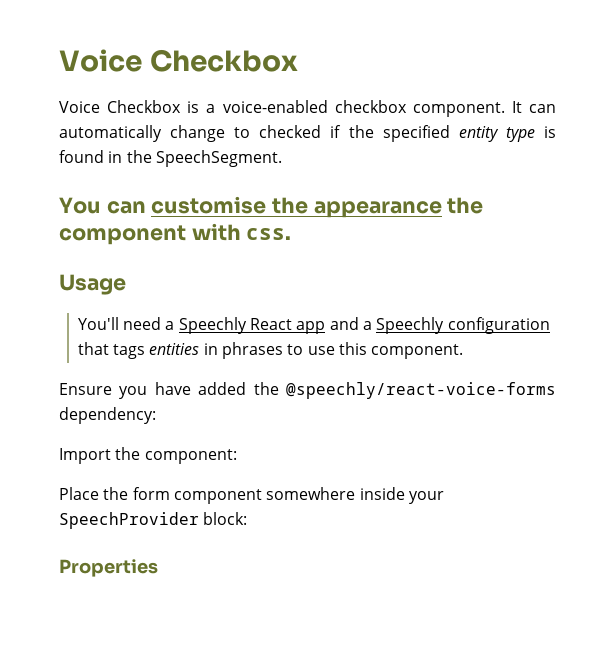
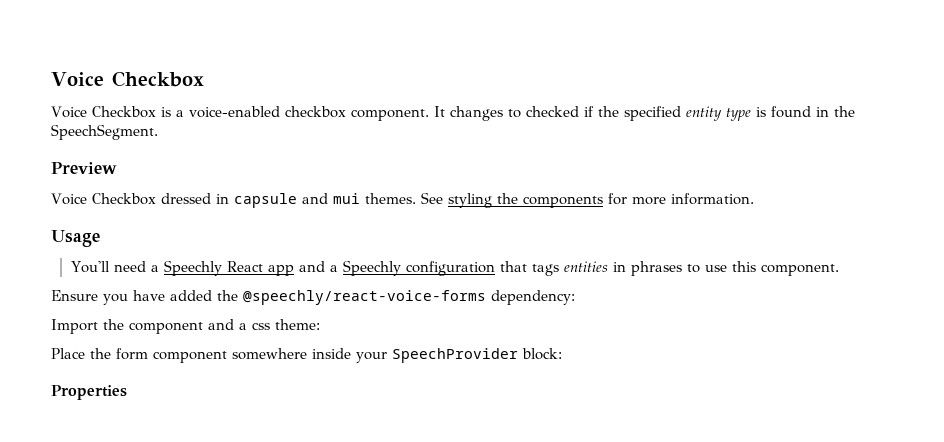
[529,104,556,113] [59,125,226,142] can automatically change -> [449,106,503,121] changes
[59,196,484,218] [59,223,292,245] You can customise the appearance the component with css. -> [51,162,117,174] [51,192,754,208] Preview // Voice Checkbox dressed in capsule and mui themes. See styling the components for more information.
[144,449,237,464] component: -> [129,319,320,334] component and a css theme:

